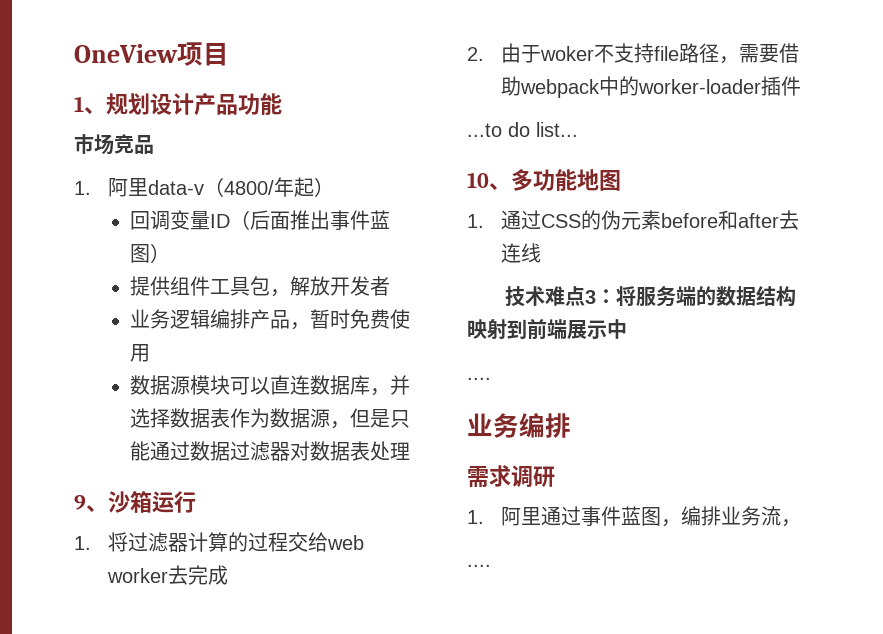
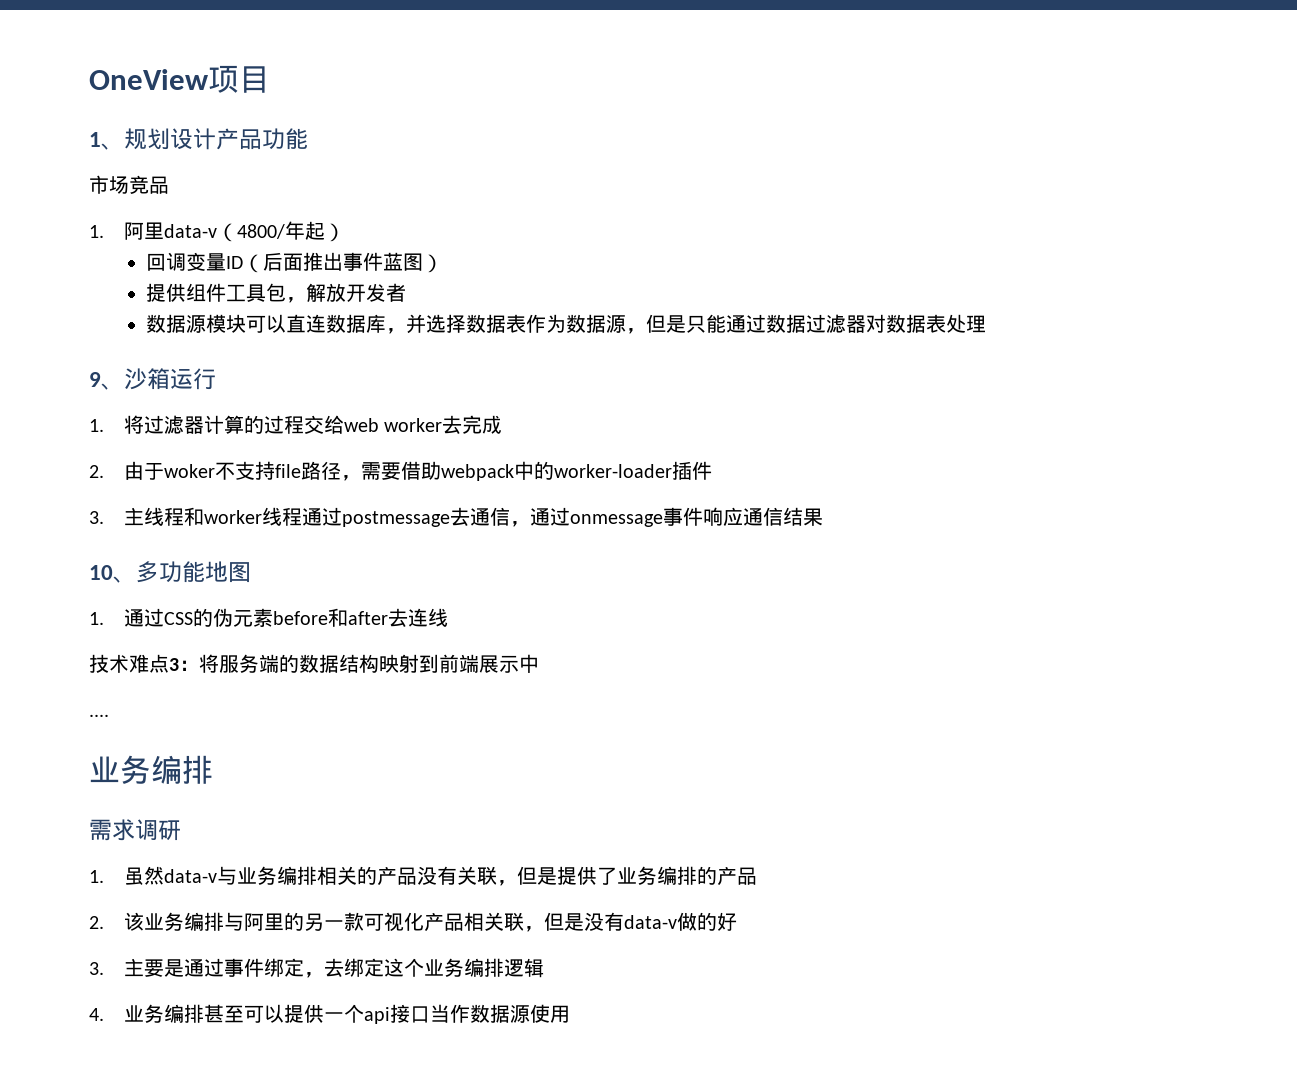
[130,309,411,330] [130,344,151,362] // 业务逻辑编排产品，暂时免费使用 -> (406, 292) none
[467,122,578,137] ...to do list... -> [89,507,823,527] 3.主线程和worker线程通过postmessage去通信，通过onmessage事件响应通信结果
[501,506,802,527] [467,564,491,567] 阿里通过事件蓝图，编排业务流， // .... -> [123,866,757,886] [89,912,737,932] [89,958,544,978] [89,1004,570,1024] 虽然data-v与业务编排相关的产品没有关联，但是提供了业务编排的产品 // 2.该业务编排与阿里的另一款可视化产品相关联，但是没有data-v做的好 // 3.主要是通过事件绑定，去绑定这个业务编排逻辑 // 4.业务编排甚至可以提供一个api接口当作数据源使用

